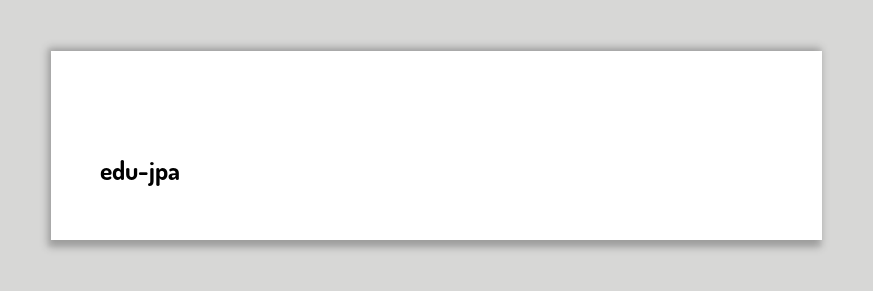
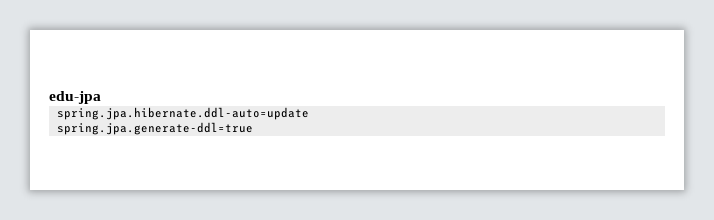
(180, 173) none -> [56,107,309,120] [56,122,253,135] // spring.jpa.hibernate.ddl-auto=update // spring.jpa.generate-ddl=true

